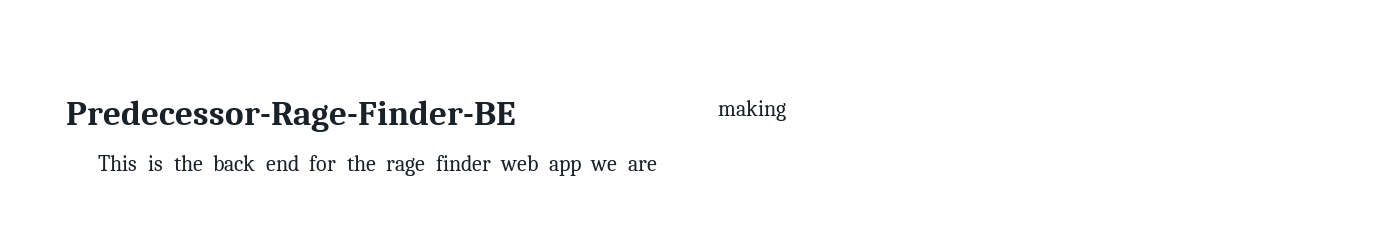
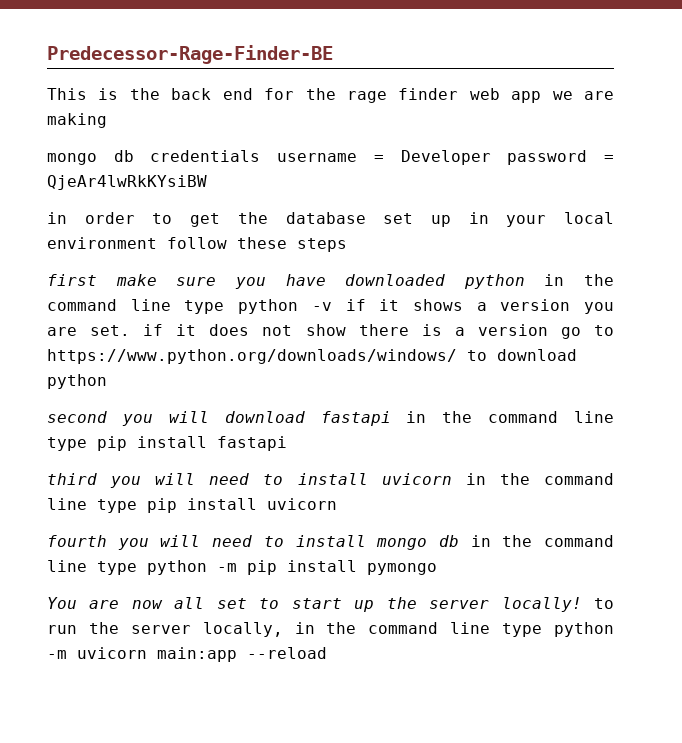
(786, 110) none -> [47,150,614,165] [47,175,207,190] [47,212,614,227] [47,237,347,252] [47,274,614,289] [47,299,614,314] [47,324,614,339] [47,349,577,364] [47,374,107,389] [47,411,614,426] [47,436,287,451] [47,473,614,488] [47,498,337,513] [47,535,614,550] [47,560,437,575] [47,597,614,612] [47,622,615,637] [47,647,327,662] // mongo db credentials username = Developer password = QjeAr4lwRkKYsiBW // in order to get the database set up in your local environment follow these steps // first make sure you have downloaded python in the command line type python -v if it shows a version you are set. if it does not show there is a version go to https://www.python.org/downloads/windows/ to download python // second you will download fastapi in the command line type pip install fastapi // third you will need to install uvicorn in the command line type pip install uvicorn // fourth you will need to install mongo db in the command line type python -m pip install pymongo // You are now all set to start up the server locally! to run the server locally, in the command line type python -m uvicorn main:app --reload

